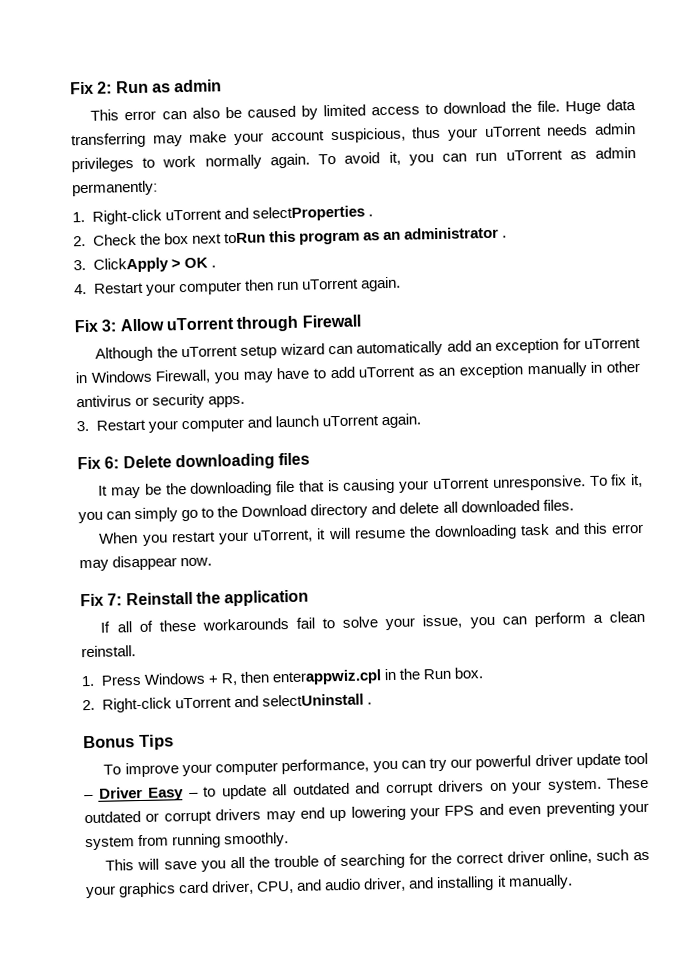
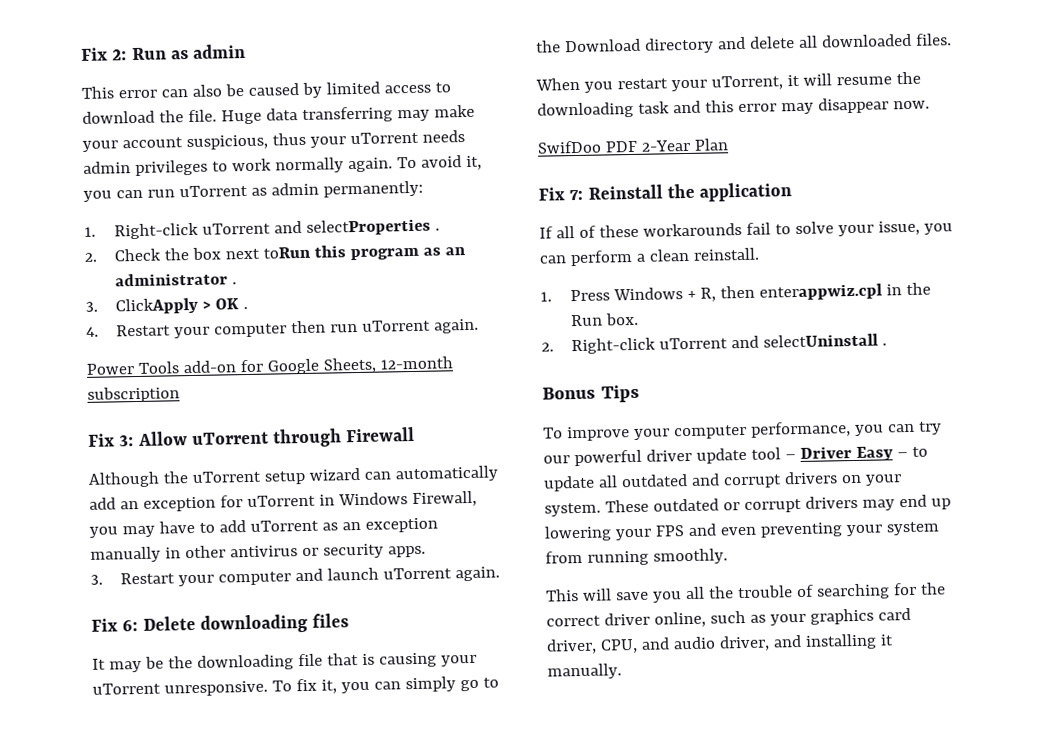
(401, 284) none -> [86,356,453,375] [87,386,180,403] // Power Tools add-on for Google Sheets, 12-month subscription
(213, 562) none -> [537,138,729,154] // SwifDoo PDF 2-Year Plan

